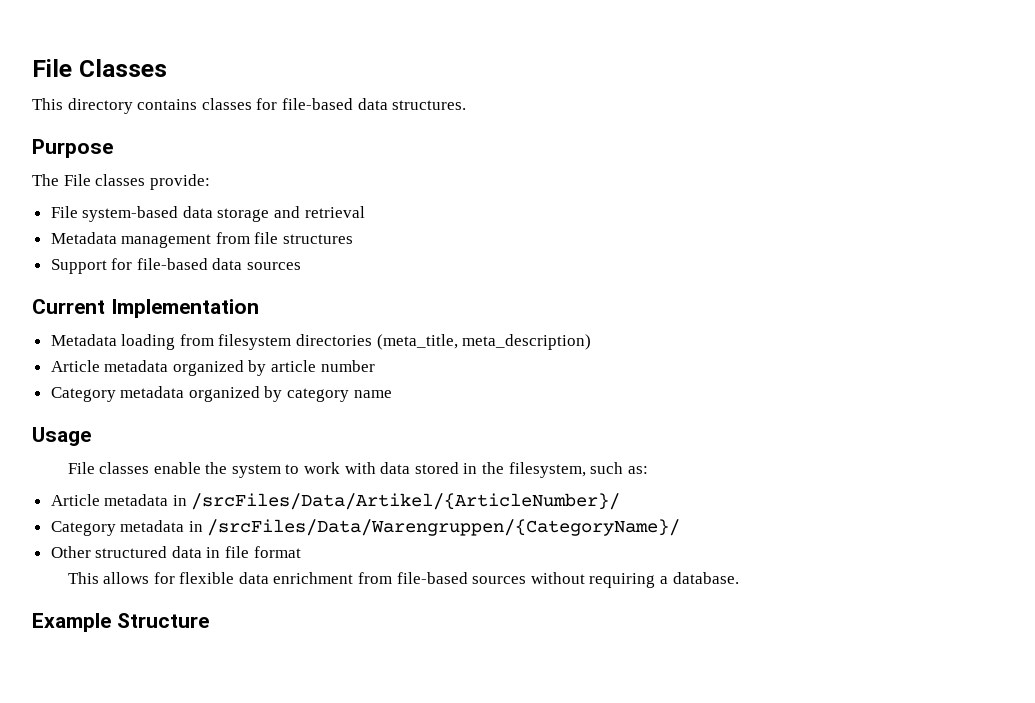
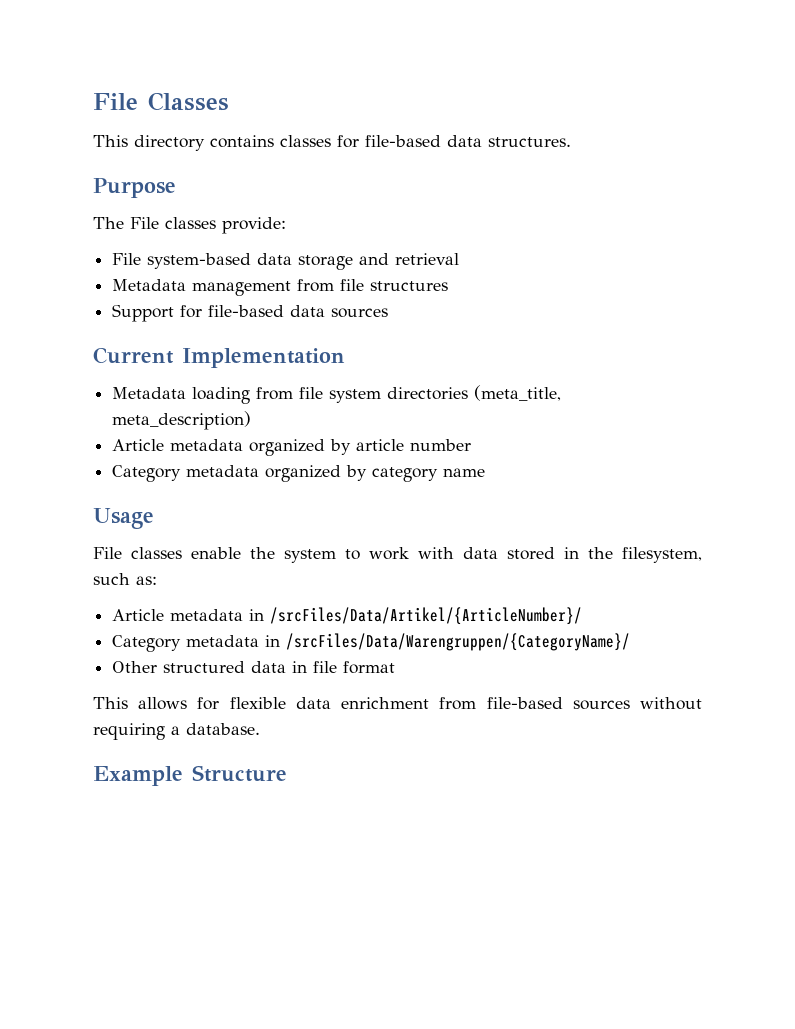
[218,334,292,350] filesystem -> [299,387,382,403] file system

